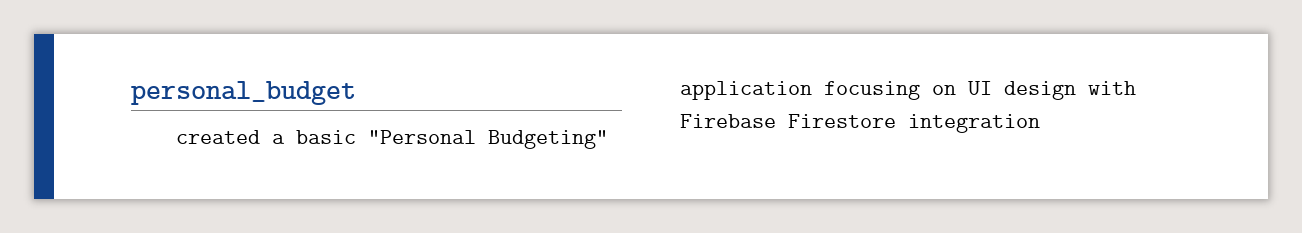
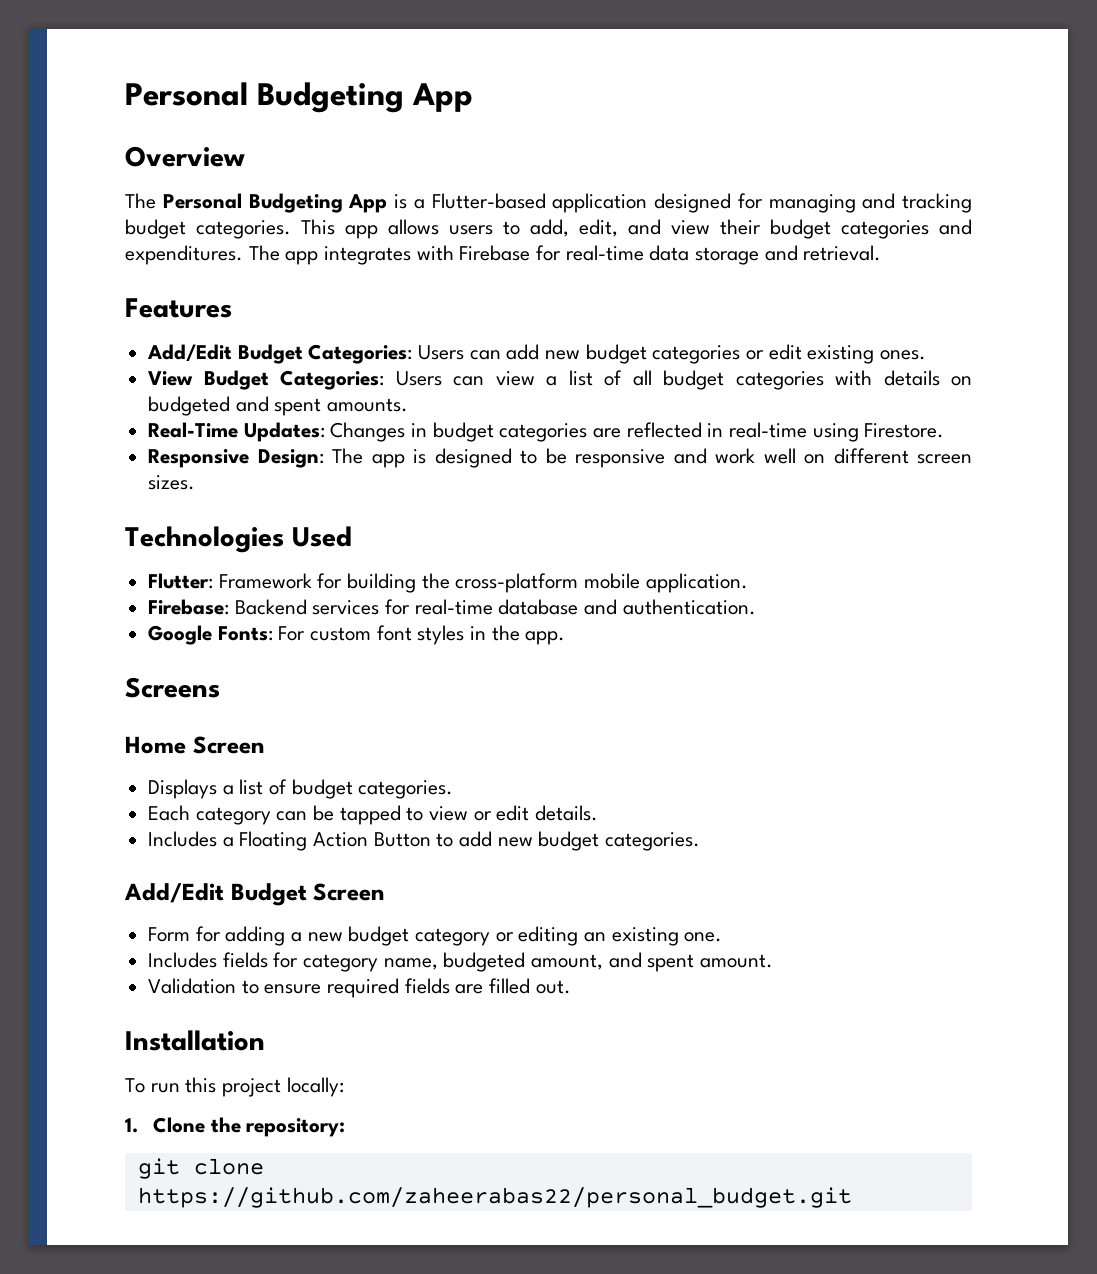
[131,81,356,105] [175,130,608,149] [680,81,1136,100] [680,114,1040,133] personal_budget // created a basic "Personal Budgeting" application focusing on UI design with Firebase Firestore integration -> [125,82,473,113] [125,146,245,167] [125,193,972,213] [125,219,972,239] [125,245,882,265] [125,298,232,318] [147,344,927,364] [148,370,972,390] [148,396,409,416] [148,422,945,442] [148,448,972,468] [148,475,196,490] [125,526,352,553] [148,573,748,593] [148,599,756,615] [148,625,566,645] [125,677,220,698] [125,736,264,754] [148,779,454,799] [148,805,599,825] [148,831,701,851] [124,883,385,906] [148,926,723,946] [148,952,774,972] [148,978,571,998] [125,1030,265,1051] [125,1077,344,1097] [125,1117,346,1137] [137,1158,264,1179] [137,1187,852,1208] Personal Budgeting App // Overview // The Personal Budgeting App is a Flutter-based application designed for managing and tracking budget categories. This app allows users to add, edit, and view their budget categories and expenditures. The app integrates with Firebase for real-time data storage and retrieval. // Features // Add/Edit Budget Categories: Users can add new budget categories or edit existing ones. // View Budget Categories: Users can view a list of all budget categories with details on budgeted and spent amounts. // Real-Time Updates: Changes in budget categories are reflected in real-time using Firestore. // Responsive Design: The app is designed to be responsive and work well on different screen sizes. // Technologies Used // Flutter: Framework for building the cross-platform mobile application. // Firebase: Backend services for real-time database and authentication. // Google Fonts: For custom font styles in the app. // Screens // Home Screen // Displays a list of budget categories. // Each category can be tapped to view or edit details. // Includes a Floating Action Button to add new budget categories. // Add/Edit Budget Screen // Form for adding a new budget category or editing an existing one. // Includes fields for category name, budgeted amount, and spent amount. // Validation to ensure required fields are filled out. // Installation // To run this project locally: // 1. Clone the repository: // git clone https://github.com/zaheerabas22/personal_budget.git

